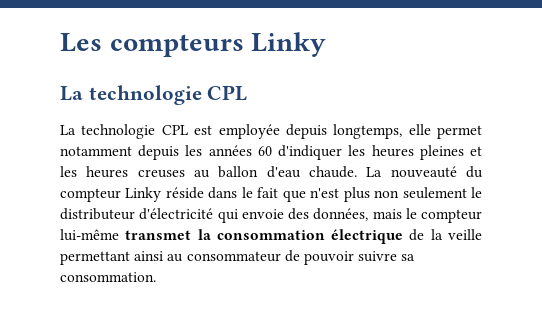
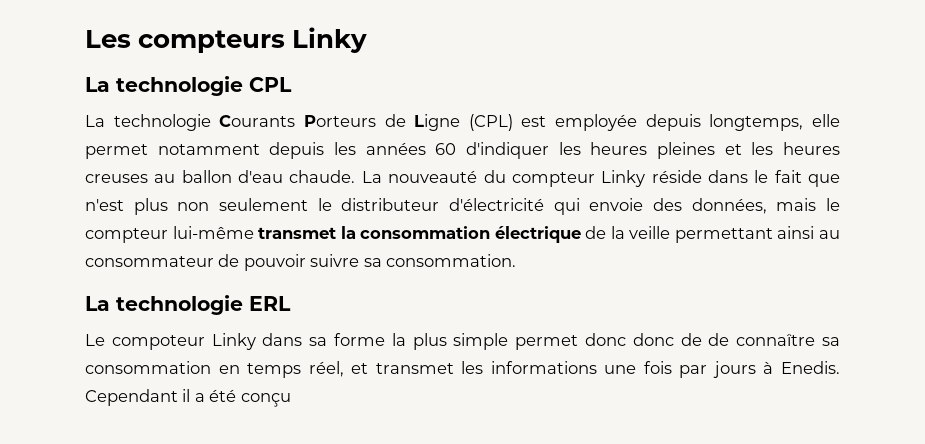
[161,125,188,135] CPL -> [219,114,513,131] Courants Porteurs de Ligne (CPL)
(156, 277) none -> [85,295,291,315] [85,333,840,350] [85,361,841,378] [85,389,291,407] // La technologie ERL // Le compoteur Linky dans sa forme la plus simple permet donc donc de de connaître sa consommation en temps réel, et transmet les informations une fois par jours à Enedis. Cependant il a été conçu

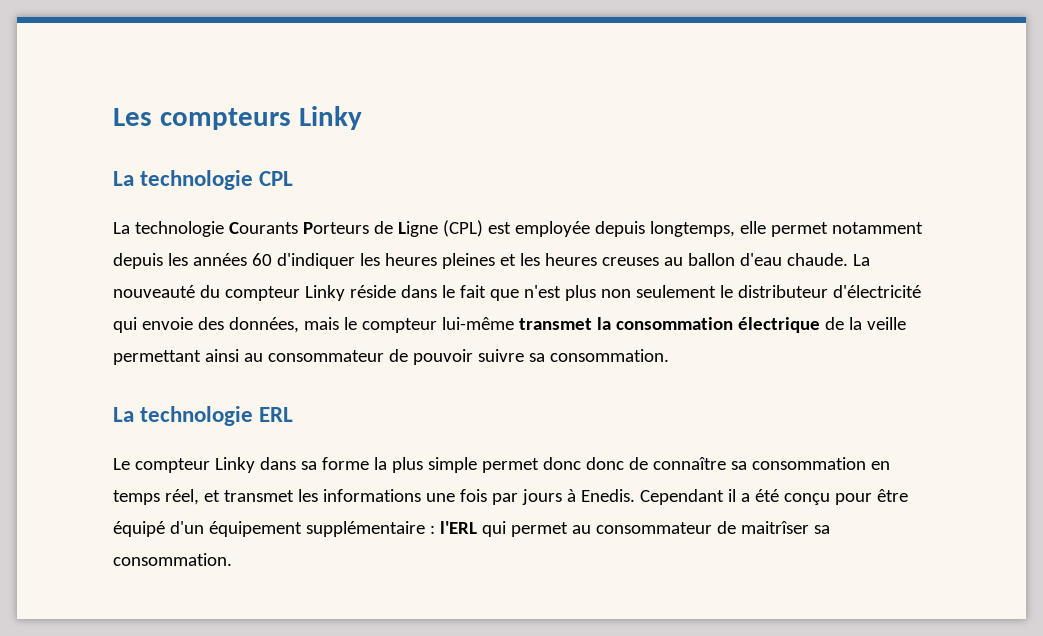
[111,335,205,350] compoteur -> [134,458,210,473] compteur
[708,333,730,346] de -> (648, 463) none
(291, 400) none -> [834,489,908,505] [113,521,830,537] [113,553,232,566] pour être équipé d'un équipement supplémentaire : l'ERL qui permet au consommateur de maitrîser sa consommation.

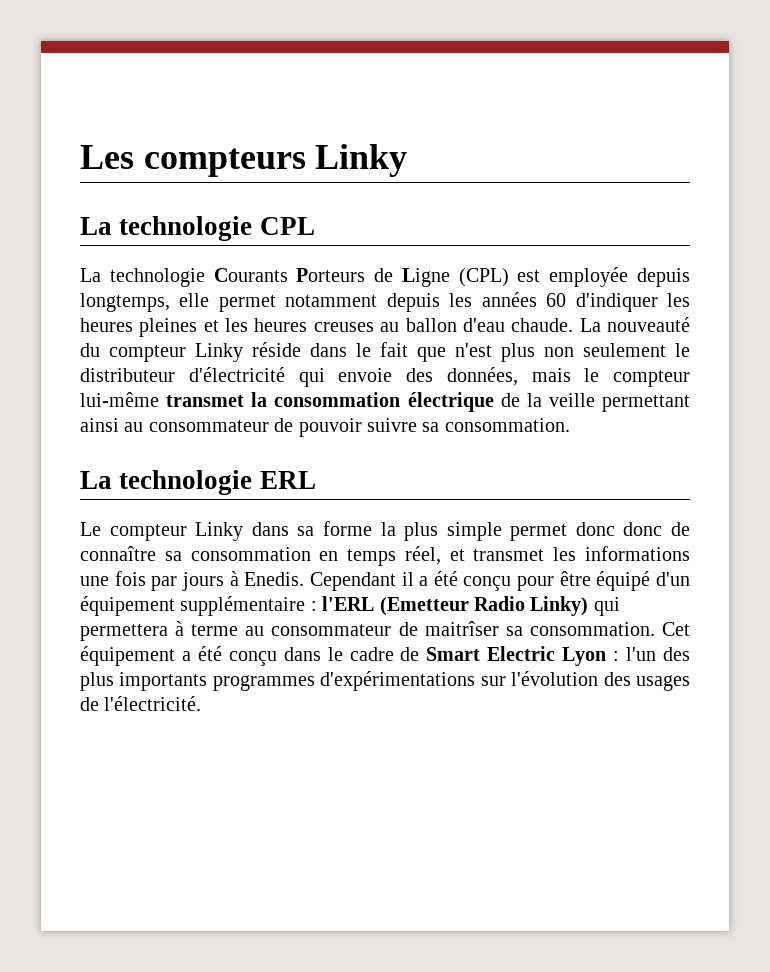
[481,521,568,537] qui permet -> [379,596,620,616] [80,621,239,641] (Emetteur Radio Linky) qui permettera à terme
(232, 559) none -> [661,622,690,636] [80,646,690,666] [80,671,690,691] [80,696,202,711] Cet équipement a été conçu dans le cadre de Smart Electric Lyon : l'un des plus importants programmes d'expérimentations sur l'évolution des usages de l'électricité.

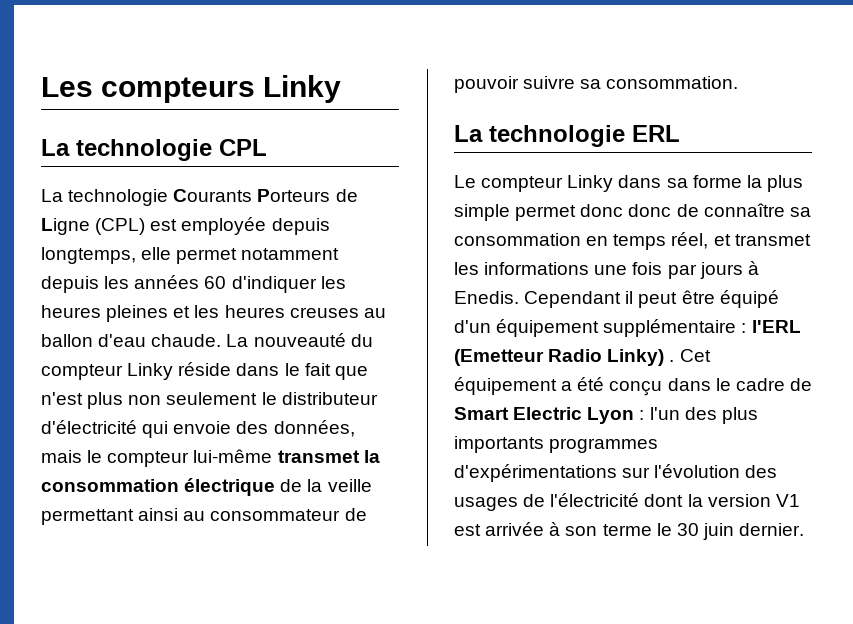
[419,571,555,591] a été conçu pour -> [638,292,678,308] peut
[593,597,620,616] [80,621,655,641] qui permettera à terme au consommateur de maitrîser sa consommation. -> [669,360,675,362] .
[104,696,202,711] l'électricité. -> [550,493,800,507] [454,522,805,540] l'électricité dont la version V1 est arrivée à son terme le 30 juin dernier.

